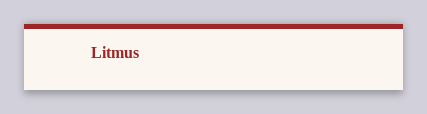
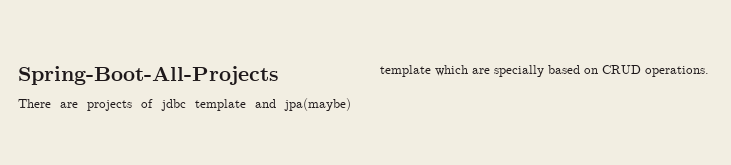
[91,46,139,58] Litmus -> [18,66,279,85] [18,98,351,111] [380,65,709,77] Spring-Boot-All-Projects // There are projects of jdbc template and jpa(maybe) template which are specially based on CRUD operations.

